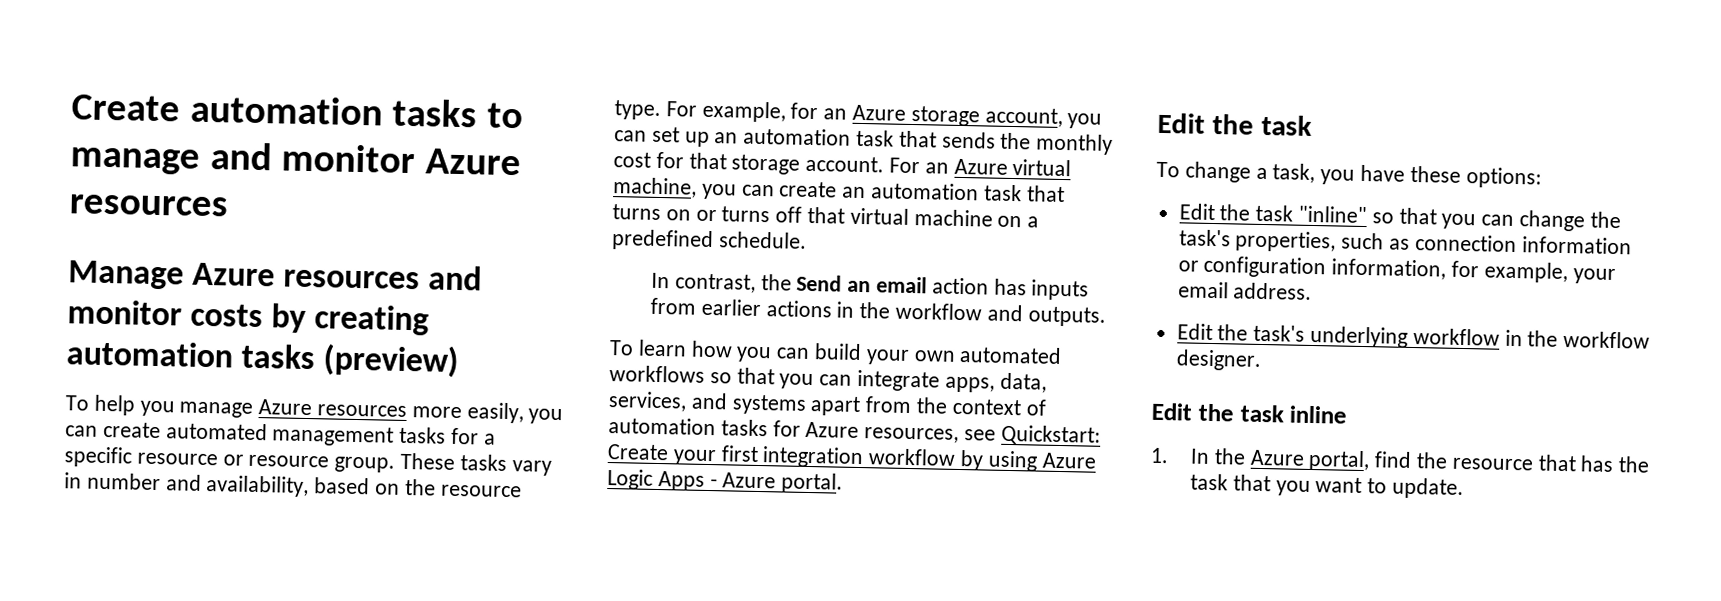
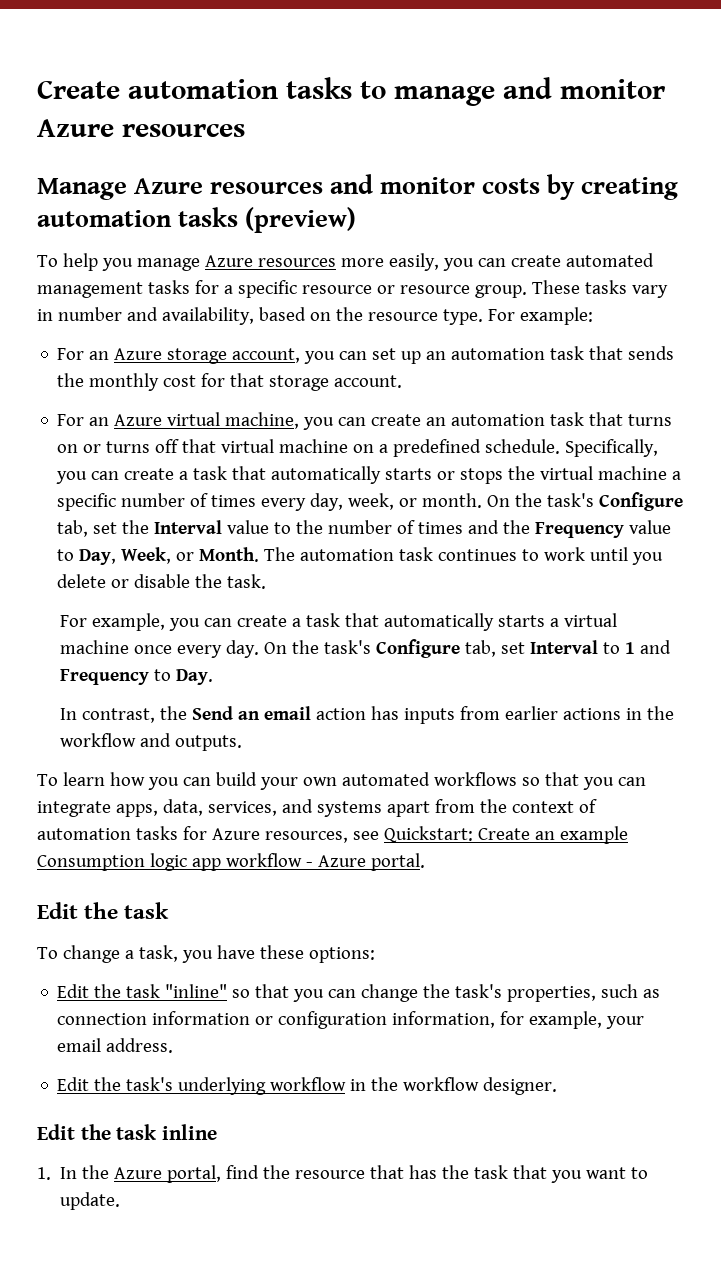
[701,100,819,123] example, for -> [519,307,593,325] [57,348,85,360] example: // For
(885, 164) none -> (403, 381) //
(807, 240) none -> [565,439,659,457] [56,466,682,484] [57,492,684,511] [57,520,672,538] [57,547,664,565] [57,574,267,589] [60,613,618,631] [60,639,672,658] [60,669,214,685] Specifically, you can create a task that automatically starts or stops the virtual machine a specific number of times every day, week, or month. On the task's Configure tab, set the Interval value to the number of times and the Frequency value to Day, Week, or Month. The automation task continues to work until you delete or disable the task. // For example, you can create a task that automatically starts a virtual machine once every day. On the task's Configure tab, set Interval to 1 and Frequency to Day.
[672,445,1096,472] [607,469,705,491] your first integration workflow by using Azure Logic Apps -> [534,826,628,844] [37,853,302,871] an example Consumption logic app workflow

